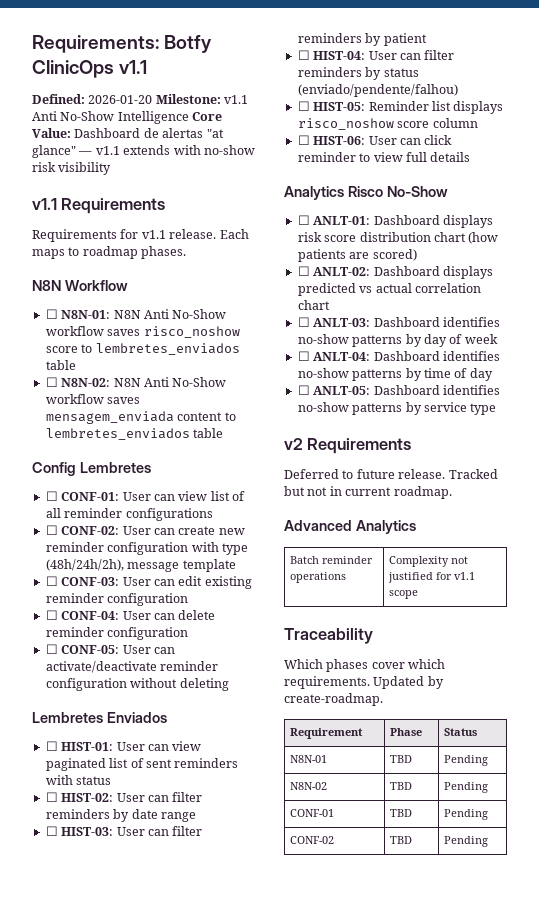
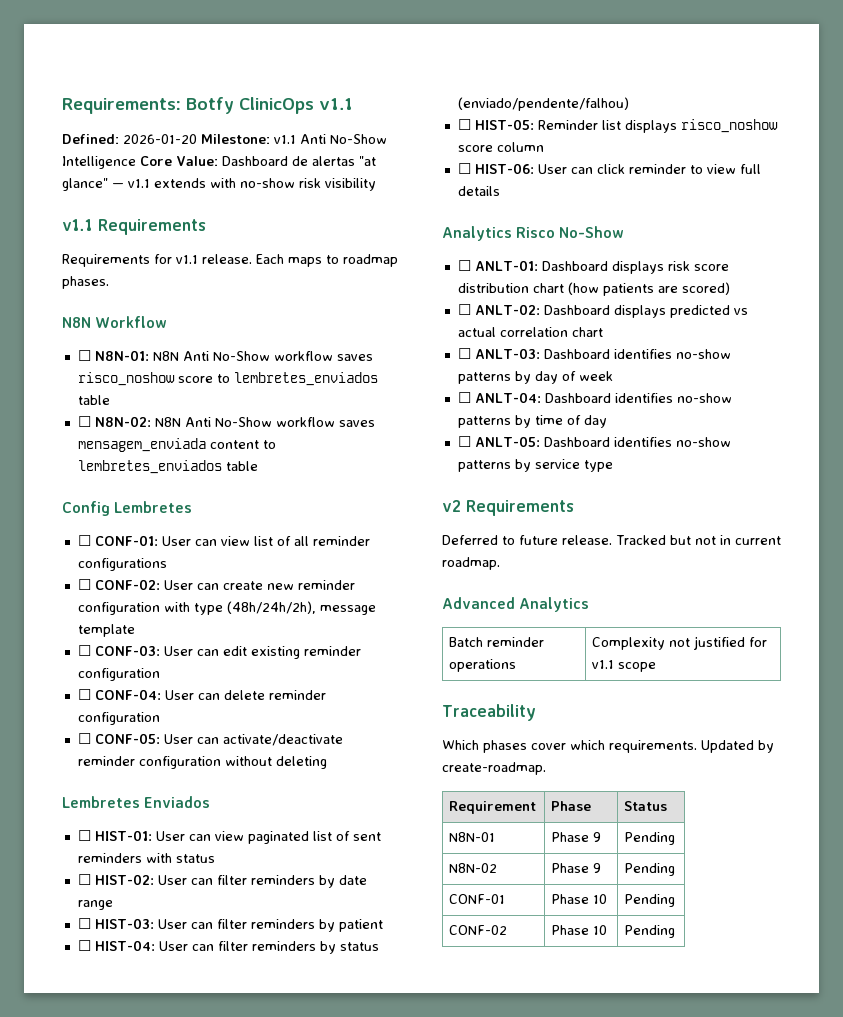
[389,755,412,763] TBD -> [551,832,602,842] Phase 9
[389,782,412,790] TBD -> [551,863,602,873] Phase 9
[389,809,412,817] TBD -> [551,894,608,904] Phase 10
[389,836,412,844] TBD -> [551,925,608,935] Phase 10

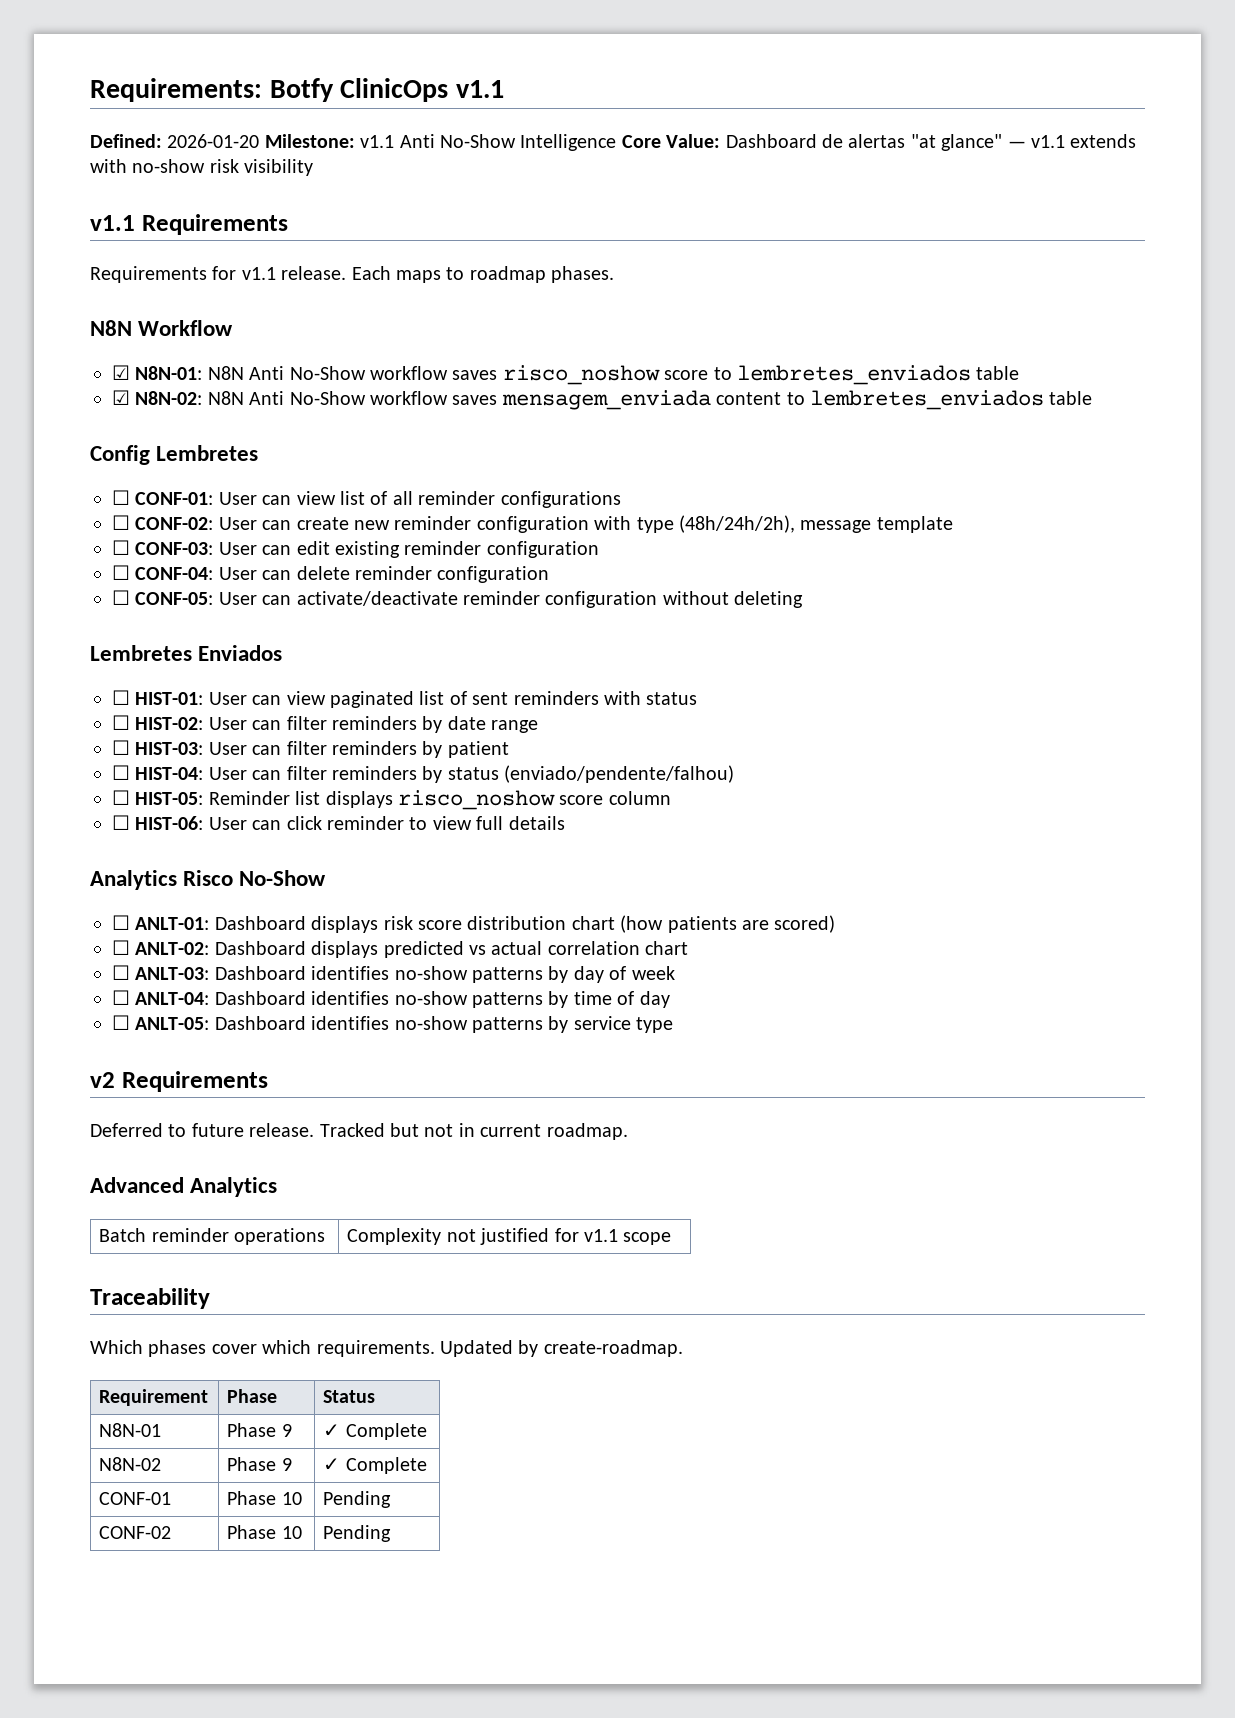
[77,350,91,361] ☐ -> [112,365,130,380] ☑
[77,416,91,427] ☐ -> [112,390,130,405] ☑
[624,832,676,845] Pending -> [323,1423,427,1440] ✓ Complete
[624,863,676,876] Pending -> [323,1457,427,1474] ✓ Complete

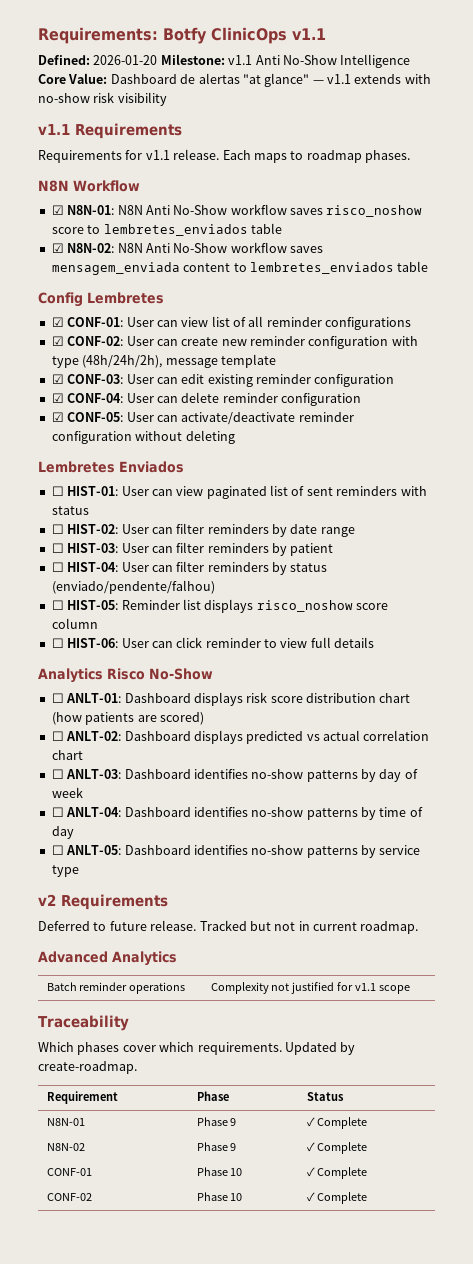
[112,490,130,505] ☐ -> [51,317,64,327] ☑
[112,515,130,530] ☐ -> [51,336,64,346] ☑
[112,540,130,555] ☐ -> [51,374,64,384] ☑
[112,565,130,580] ☐ -> [51,393,64,403] ☑
[112,590,130,605] ☐ -> [51,412,64,422] ☑
[323,1491,392,1508] Pending -> [306,1167,368,1179] ✓ Complete
[323,1525,392,1542] Pending -> [306,1192,368,1204] ✓ Complete

